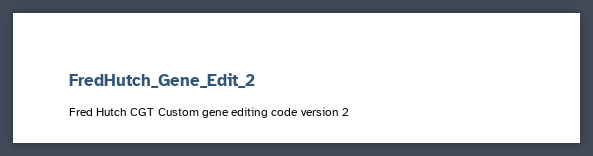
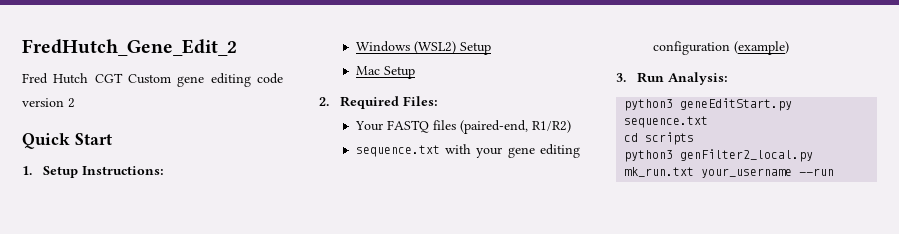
(349, 112) none -> [22,133,112,149] [22,166,165,178] [355,41,491,55] [355,66,415,79] [319,96,439,109] [354,120,571,134] [355,144,580,158] [652,41,789,55] [616,72,729,85] [624,98,793,111] [624,116,709,128] [624,132,695,145] [624,149,814,162] [624,167,835,178] // Quick Start // 1. Setup Instructions: // Windows (WSL2) Setup // Mac Setup // 2. Required Files: // Your FASTQ files (paired-end, R1/R2) // sequence.txt with your gene editing configuration (example) // 3. Run Analysis: // python3 geneEditStart.py sequence.txt // cd scripts // python3 genFilter2_local.py mk_run.txt your_username --run

